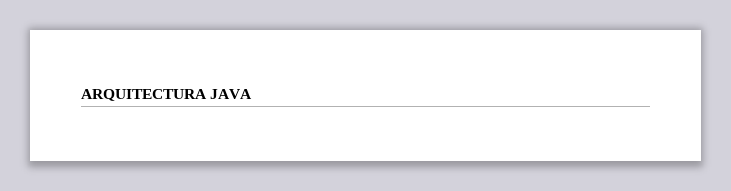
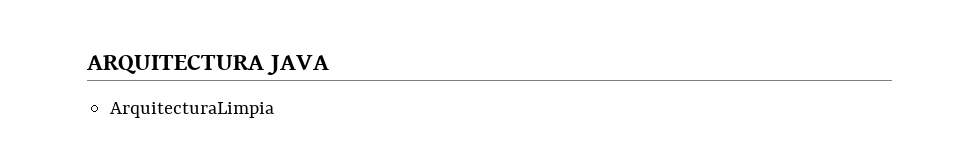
(253, 94) none -> [110,102,275,118] // ArquitecturaLimpia

